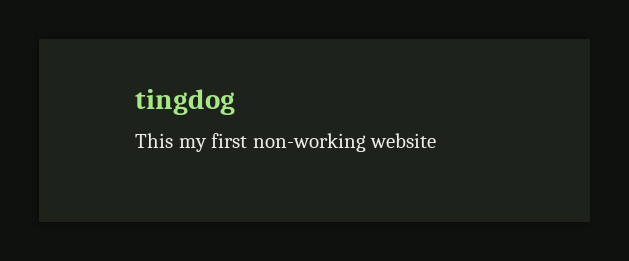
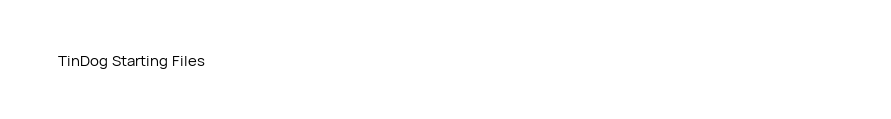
[135,89,235,115] [135,133,437,152] tingdog // This my first non-working website -> [58,56,206,69] TinDog Starting Files

